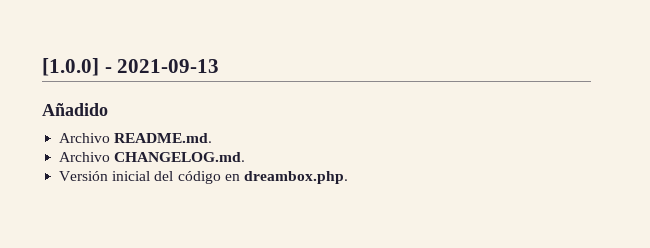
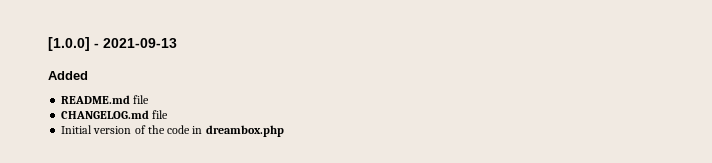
[42,103,108,116] [59,133,213,143] [59,152,246,162] [59,171,348,184] Añadido // Archivo README.md. // Archivo CHANGELOG.md. // Versión inicial del código en dreambox.php. -> [48,71,88,80] [61,95,150,104] [61,110,169,119] [61,125,284,137] Added // README.md file // CHANGELOG.md file // Initial version of the code in dreambox.php

